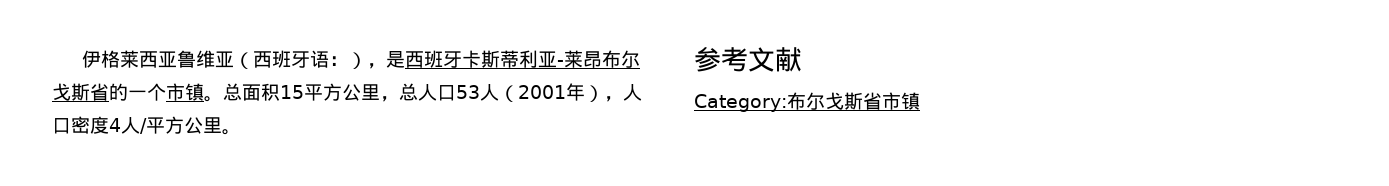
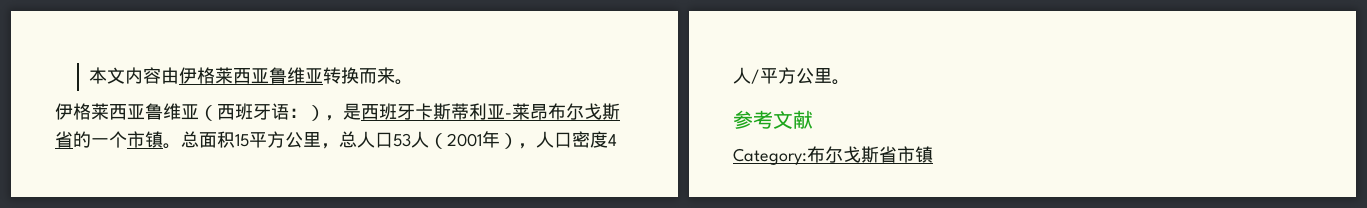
(82, 59) none -> [89,67,414,85] 本文内容由伊格莱西亚鲁维亚转换而来。 //

